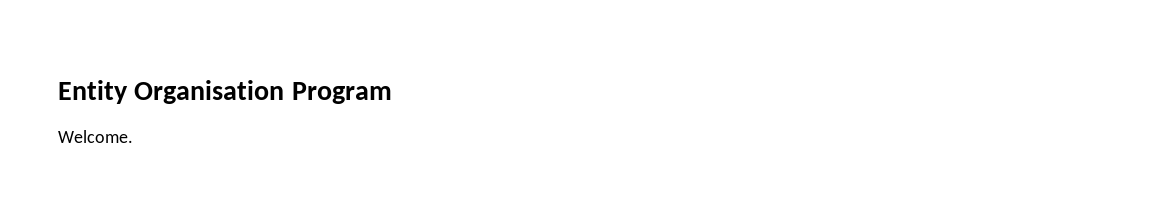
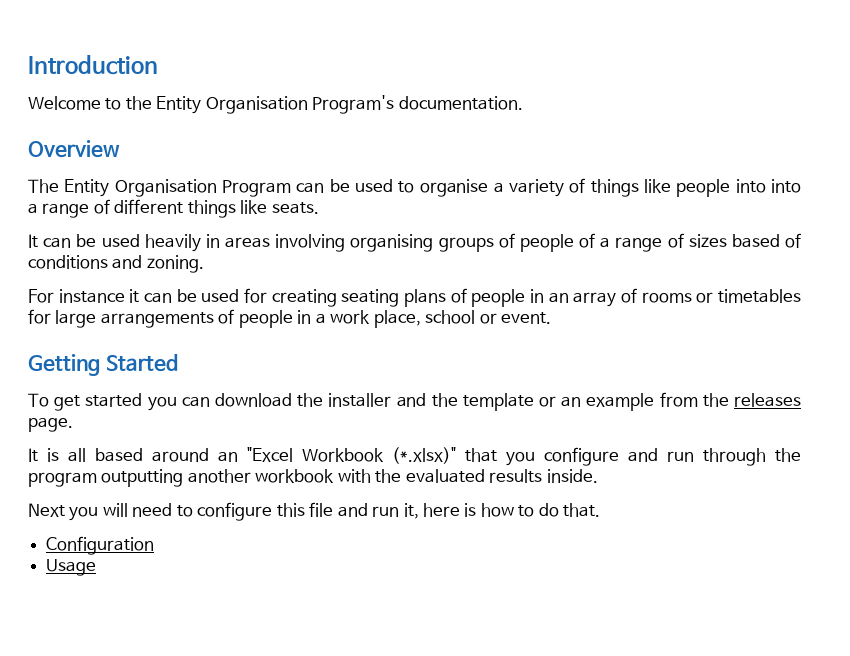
[58,80,392,104] [58,130,133,143] Entity Organisation Program // Welcome. -> [28,55,158,75] [28,95,523,114] [28,140,120,158] [28,178,801,197] [28,199,319,218] [28,233,802,252] [28,255,204,273] [28,288,802,307] [28,309,551,328] [28,354,178,376] [28,392,801,411] [28,417,73,432] [28,447,801,466] [28,469,598,487] [28,502,601,521] [46,536,155,555] [46,559,97,576] Introduction // Welcome to the Entity Organisation Program's documentation. // Overview // The Entity Organisation Program can be used to organise a variety of things like people into into a range of different things like seats. // It can be used heavily in areas involving organising groups of people of a range of sizes based of conditions and zoning. // For instance it can be used for creating seating plans of people in an array of rooms or timetables for large arrangements of people in a work place, school or event. // Getting Started // To get started you can download the installer and the template or an example from the releases page. // It is all based around an "Excel Workbook (*.xlsx)" that you configure and run through the program outputting another workbook with the evaluated results inside. // Next you will need to configure this file and run it, here is how to do that. // Configuration // Usage

